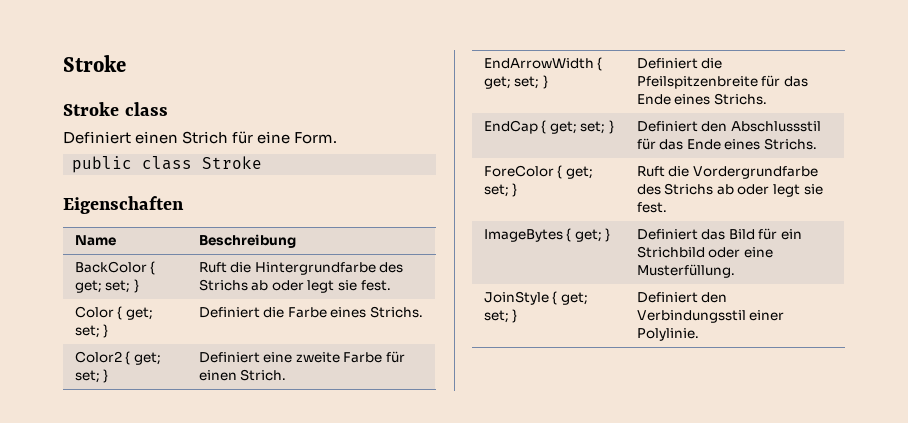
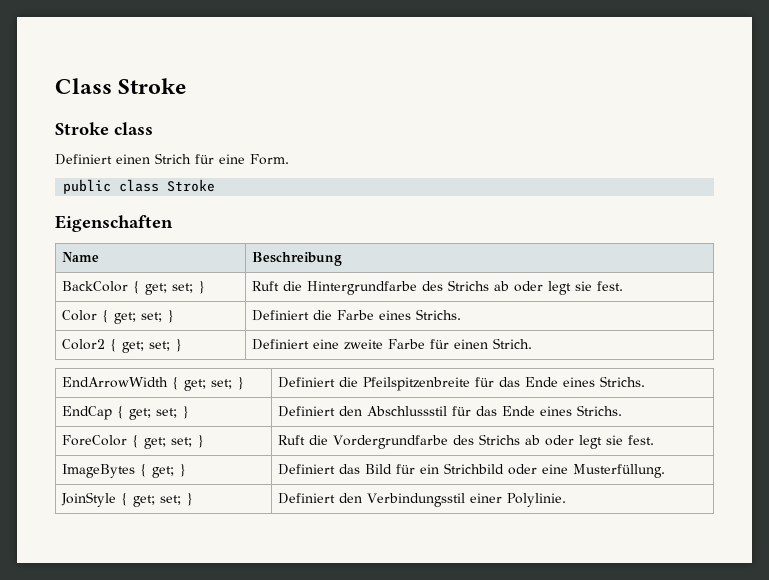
(63, 63) none -> [55,78,112,94] Class

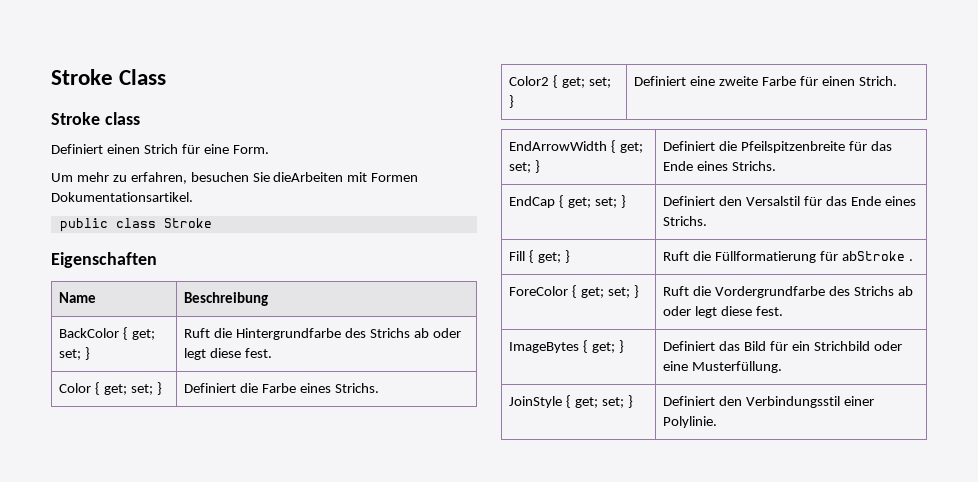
(55, 86) none -> [51,69,113,85] Stroke
[118,78,187,94] Stroke -> (167, 77) none
(289, 159) none -> [51,172,419,184] [51,192,193,202] // Um mehr zu erfahren, besuchen Sie dieArbeiten mit Formen Dokumentationsartikel.
[574,281,592,291] sie -> [210,348,242,358] diese
[366,405,622,416] Abschlussstil für das Ende eines Strichs. -> [746,196,916,206] [663,216,708,226] [509,250,570,263] [663,251,913,263] Versalstil für das Ende eines Strichs. // Fill { get; } | Ruft die Füllformatierung für abStroke .
[605,435,623,445] sie -> [721,306,753,316] diese

